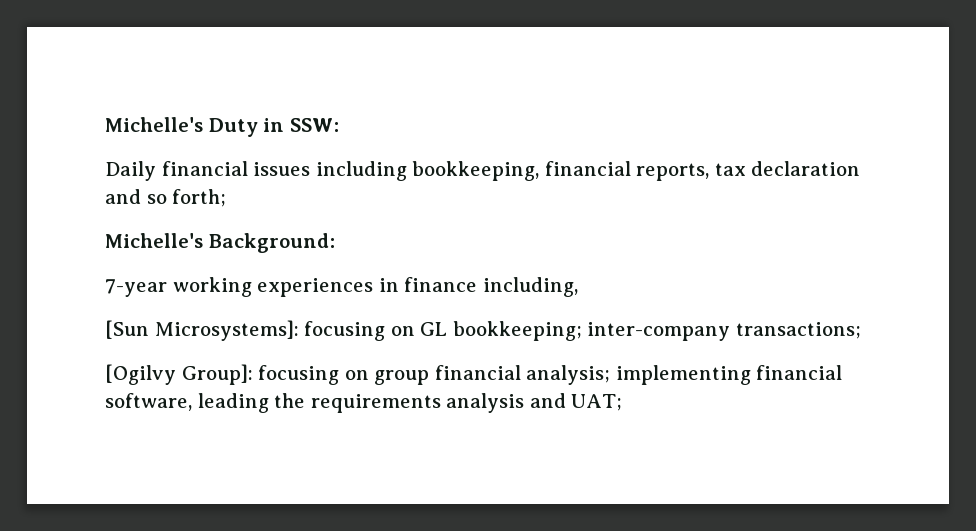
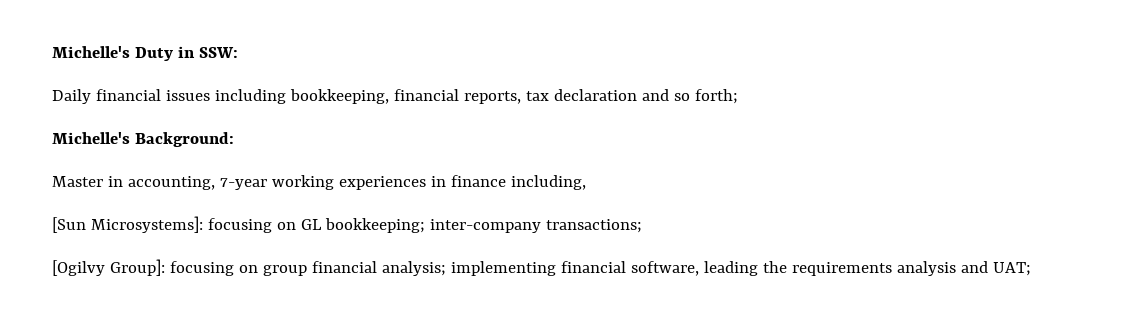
(335, 243) none -> [52,176,215,190] Master in accounting,

